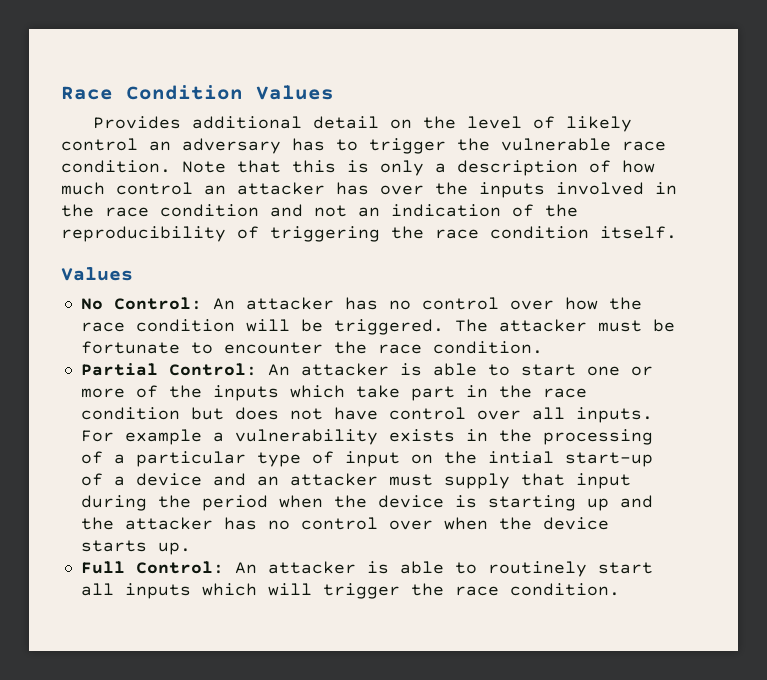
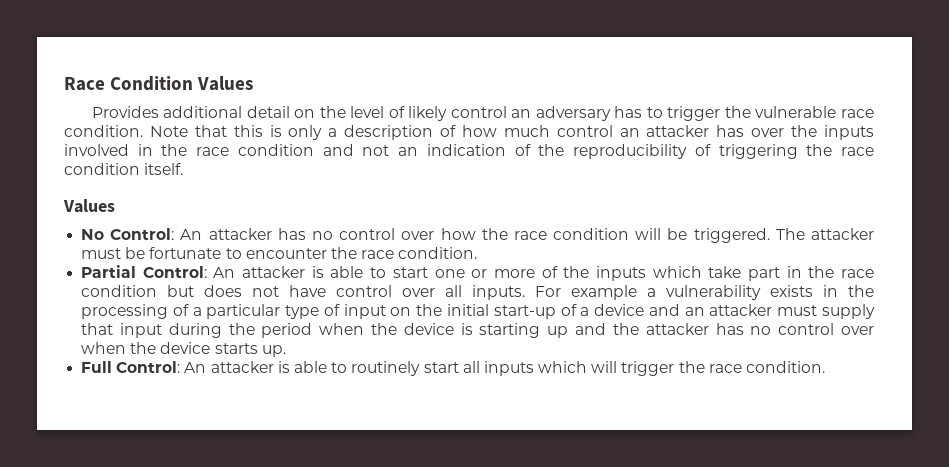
[487,451,554,464] intial -> [447,304,490,316] initial

